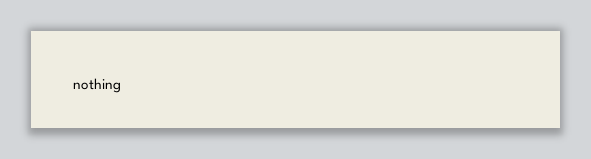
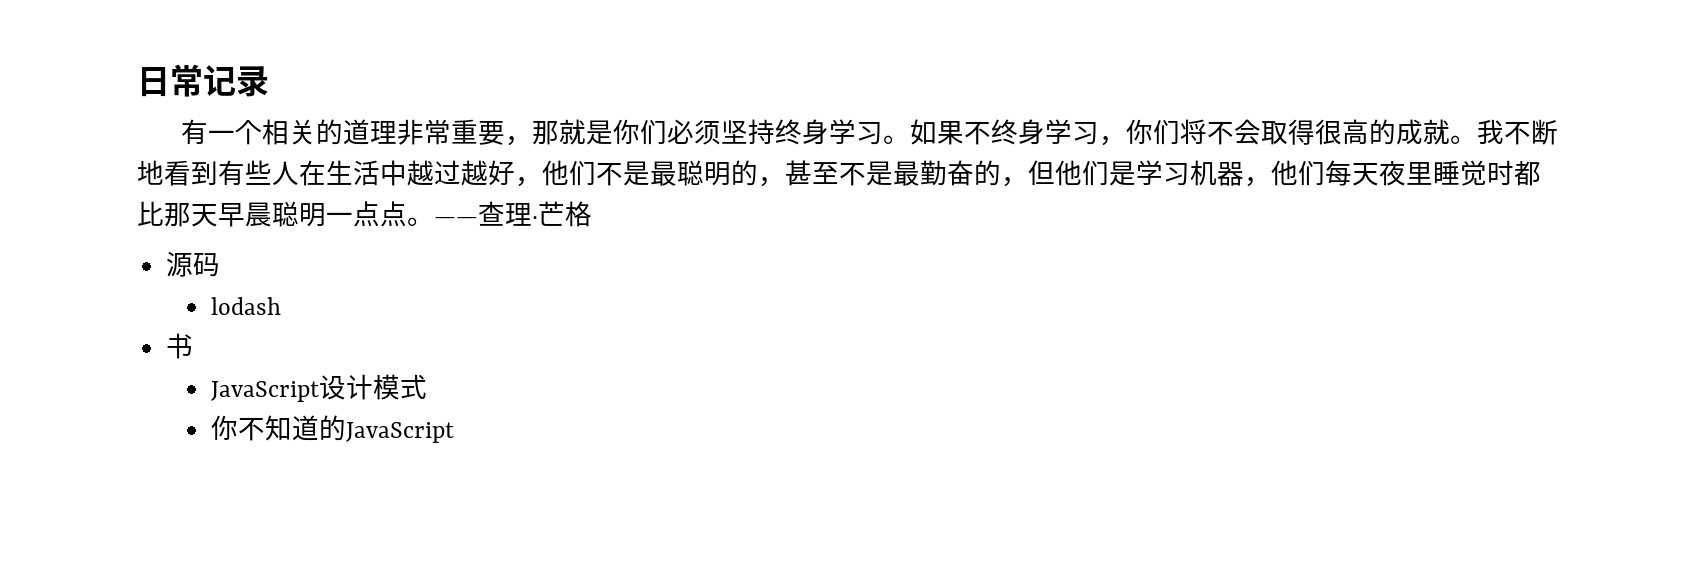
[73,78,121,93] nothing -> [137,64,269,97] [181,119,1559,146] [137,160,1541,187] [137,201,592,227] [166,251,221,277] [210,297,281,315] [166,333,194,359] [210,374,427,402] [210,415,454,443] 日常记录 // 有一个相关的道理非常重要，那就是你们必须坚持终身学习。如果不终身学习，你们将不会取得很高的成就。我不断地看到有些人在生活中越过越好，他们不是最聪明的，甚至不是最勤奋的，但他们是学习机器，他们每天夜里睡觉时都比那天早晨聪明一点点。——查理·芒格 // 源码 // lodash // 书 // JavaScript设计模式 // 你不知道的JavaScript

